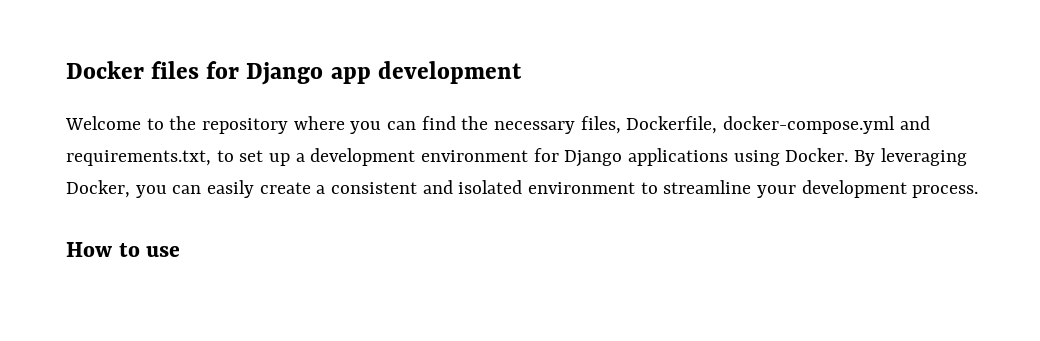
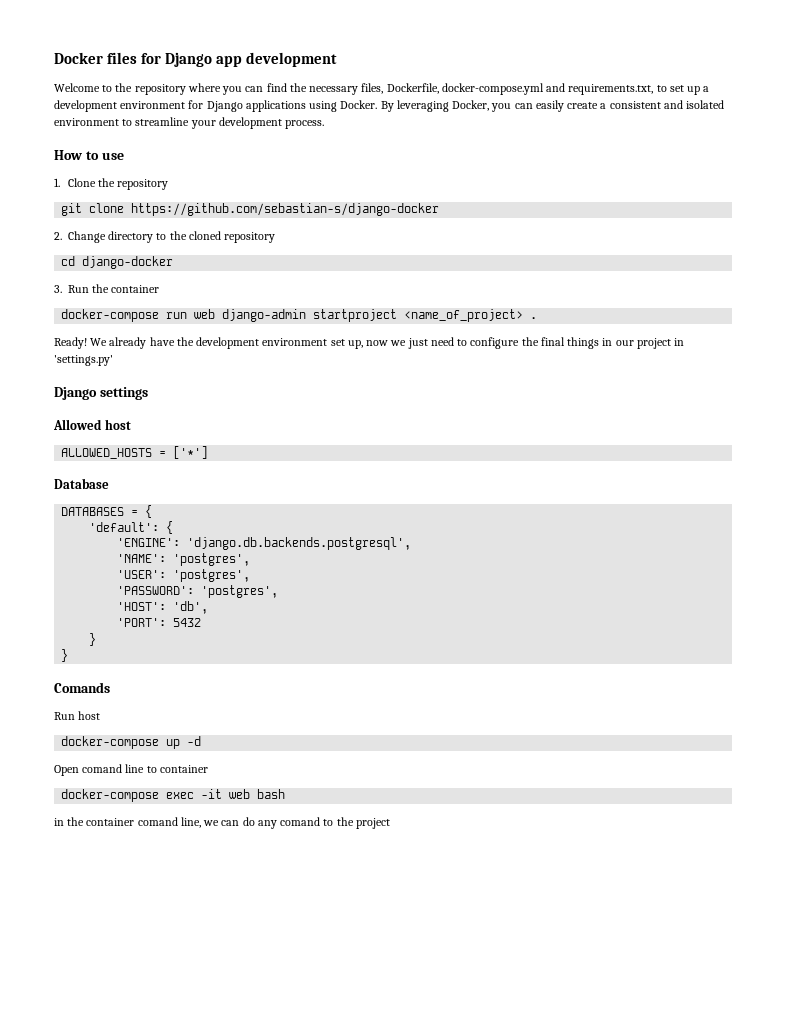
(181, 251) none -> [54,178,169,190] [61,203,440,216] [54,231,276,243] [61,256,174,269] [54,284,160,293] [61,309,538,322] [54,337,685,349] [54,355,113,366] [54,387,148,400] [53,419,131,430] [61,446,209,459] [54,478,109,489] [61,505,153,518] [89,521,174,534] [117,537,412,550] [117,553,251,566] [117,569,251,582] [117,585,279,598] [117,601,209,614] [117,618,202,627] [89,633,97,646] [61,649,69,662] [54,682,110,693] [54,711,101,720] [61,736,202,749] [54,764,208,776] [61,789,286,802] [54,817,390,829] // 1. Clone the repository // git clone https://github.com/sebastian-s/django-docker // 2. Change directory to the cloned repository // cd django-docker // 3. Run the container // docker-compose run web django-admin startproject <name_of_project> . // Ready! We already have the development environment set up, now we just need to configure the final things in our project in 'settings.py' // Django settings // Allowed host // ALLOWED_HOSTS = ['*'] // Database // DATABASES = { // 'default': { // 'ENGINE': 'django.db.backends.postgresql', // 'NAME': 'postgres', // 'USER': 'postgres', // 'PASSWORD': 'postgres', // 'HOST': 'db', // 'PORT': 5432 // } // } // Comands // Run host // docker-compose up -d // Open comand line to container // docker-compose exec -it web bash // in the container comand line, we can do any comand to the project

